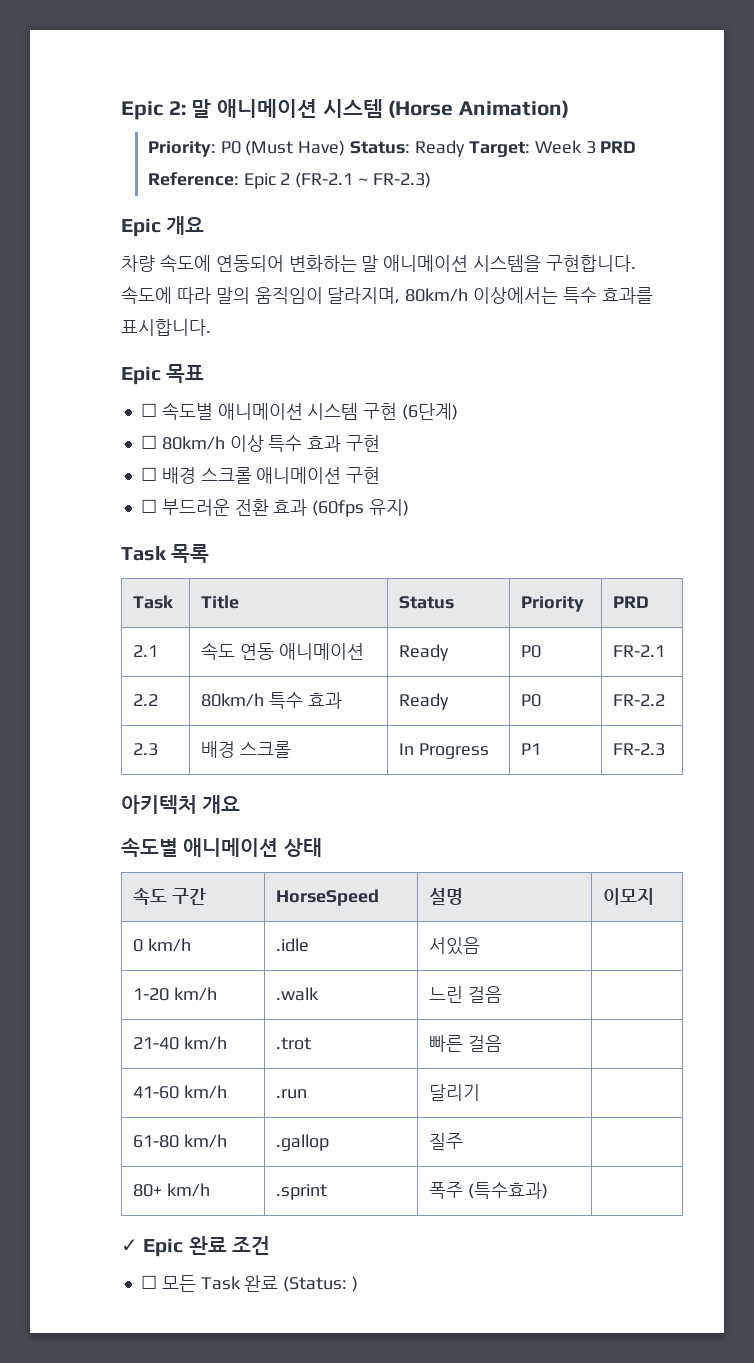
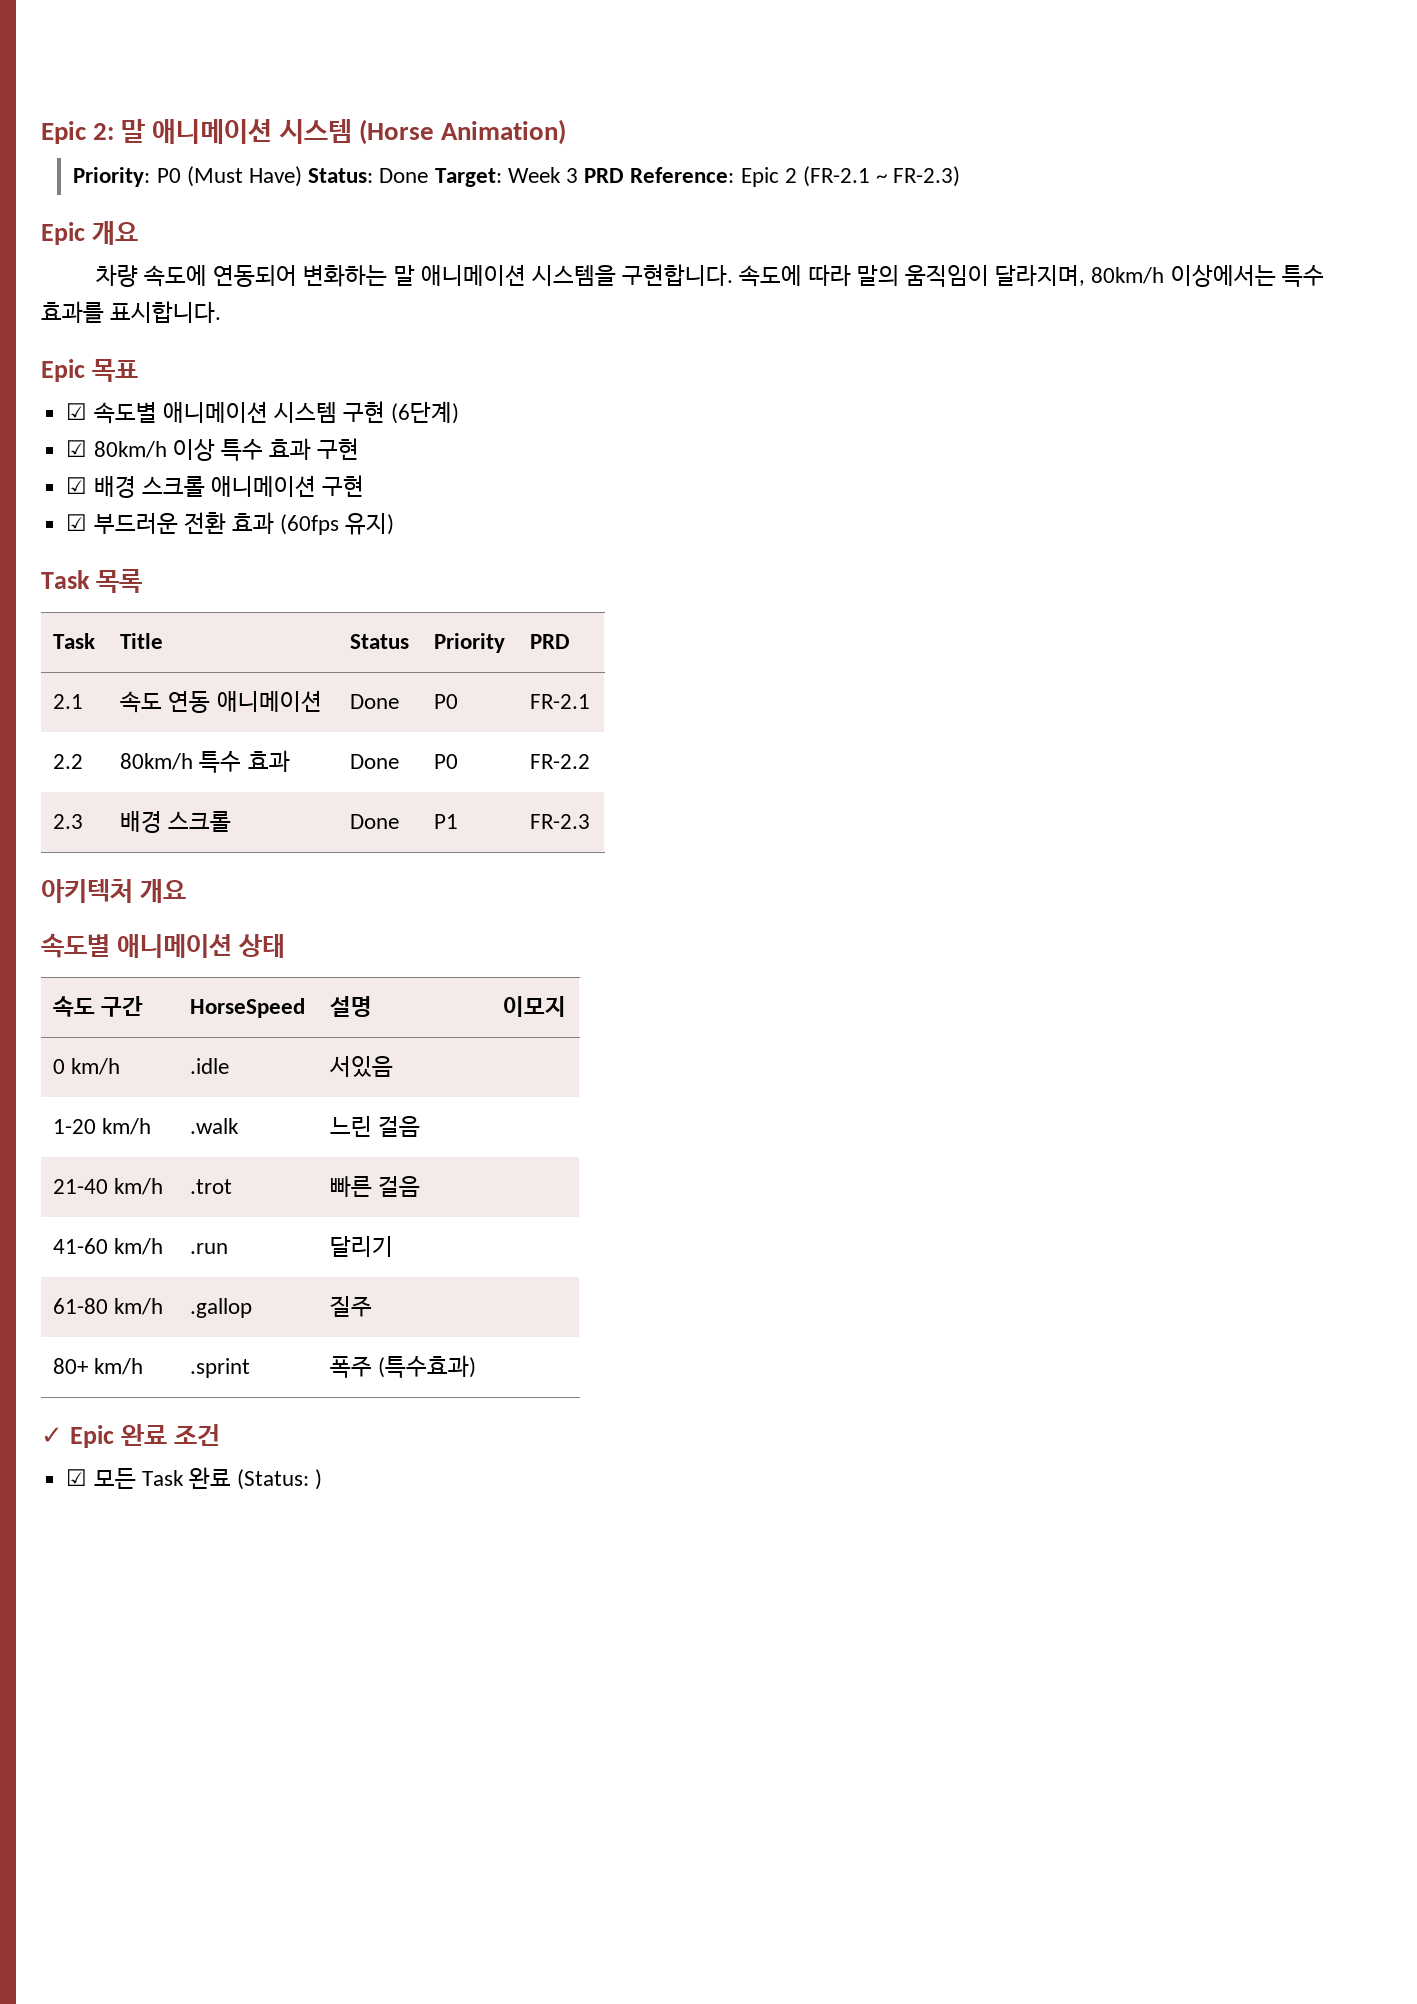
[415,140,466,157] Ready -> [379,168,429,183] Done
[140,403,157,417] ☐ -> [66,403,88,420] ☑
[140,435,157,449] ☐ -> [66,440,88,457] ☑
[140,467,157,481] ☐ -> [66,477,88,494] ☑
[140,499,157,513] ☐ -> [66,514,88,531] ☑
[399,644,450,661] Ready -> [350,694,400,709] Done
[399,693,450,710] Ready -> [350,754,400,769] Done
[399,743,490,759] In Progress -> [350,814,400,829] Done
[140,1275,157,1289] ☐ -> [66,1469,88,1486] ☑

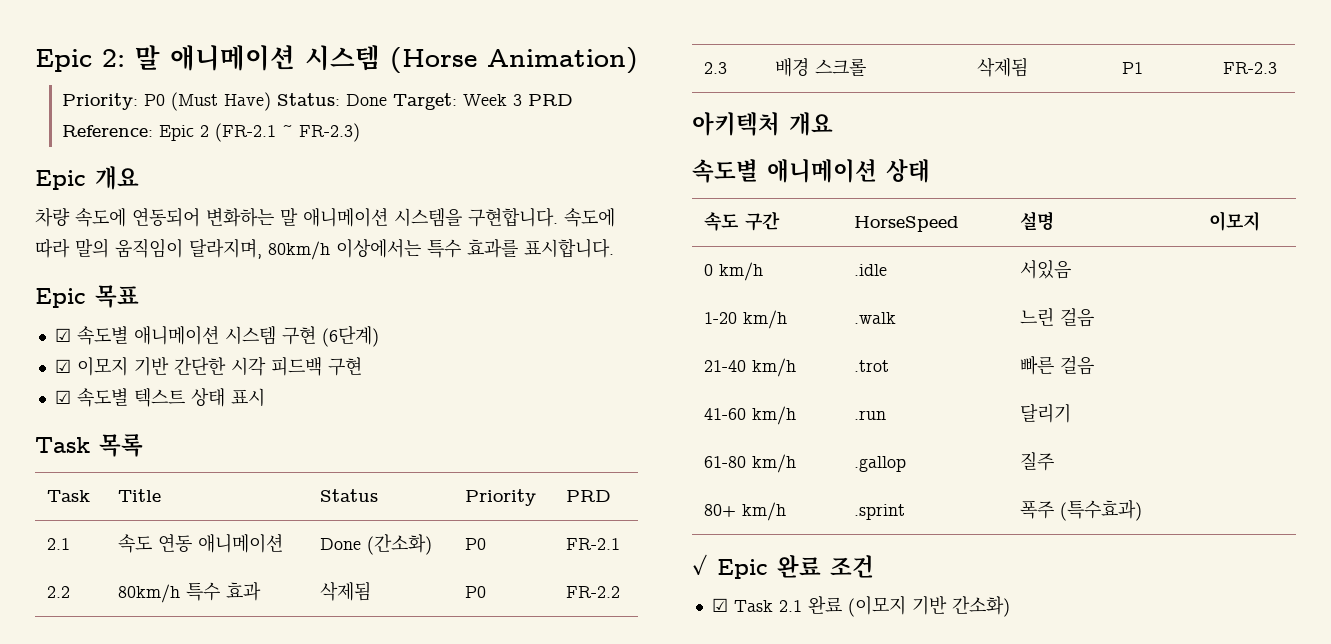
[93,438,360,461] [66,475,365,498] [66,512,395,535] 80km/h 이상 특수 효과 구현 // ☑ 배경 스크롤 애니메이션 구현 // ☑ 부드러운 전환 효과 (60fps 유지) -> [76,356,362,376] [54,388,265,407] 이모지 기반 간단한 시각 피드백 구현 // ☑ 속도별 텍스트 상태 표시
(400, 701) none -> [366,534,432,555] (간소화)
[350,754,400,769] Done -> [319,582,371,601] 삭제됨
[350,814,400,829] Done -> [976,58,1028,77] 삭제됨
[93,1467,323,1490] 모든 Task 완료 (Status: ) -> [733,595,1010,617] Task 2.1 완료 (이모지 기반 간소화)

